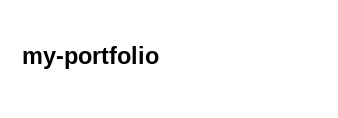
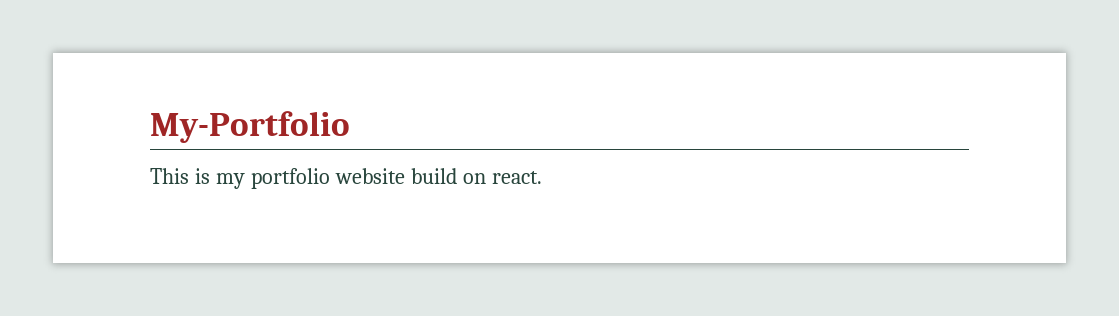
[22,46,159,69] my-portfolio -> [150,111,350,143] [150,168,542,189] My-Portfolio // This is my portfolio website build on react.

